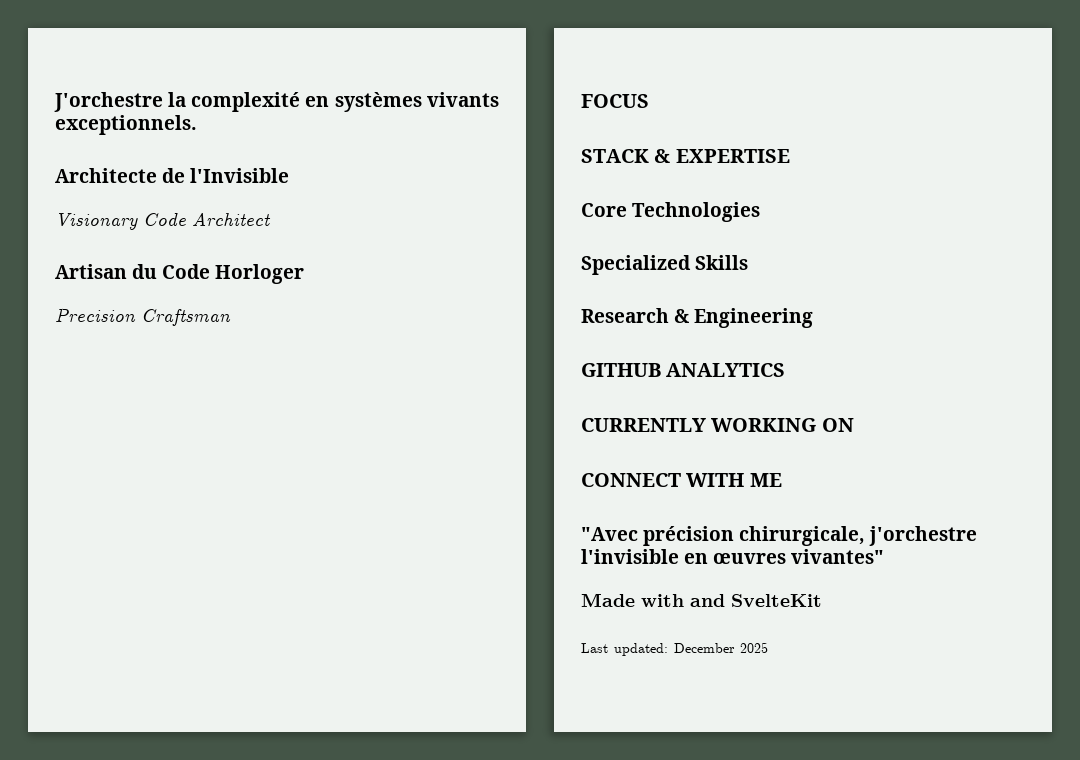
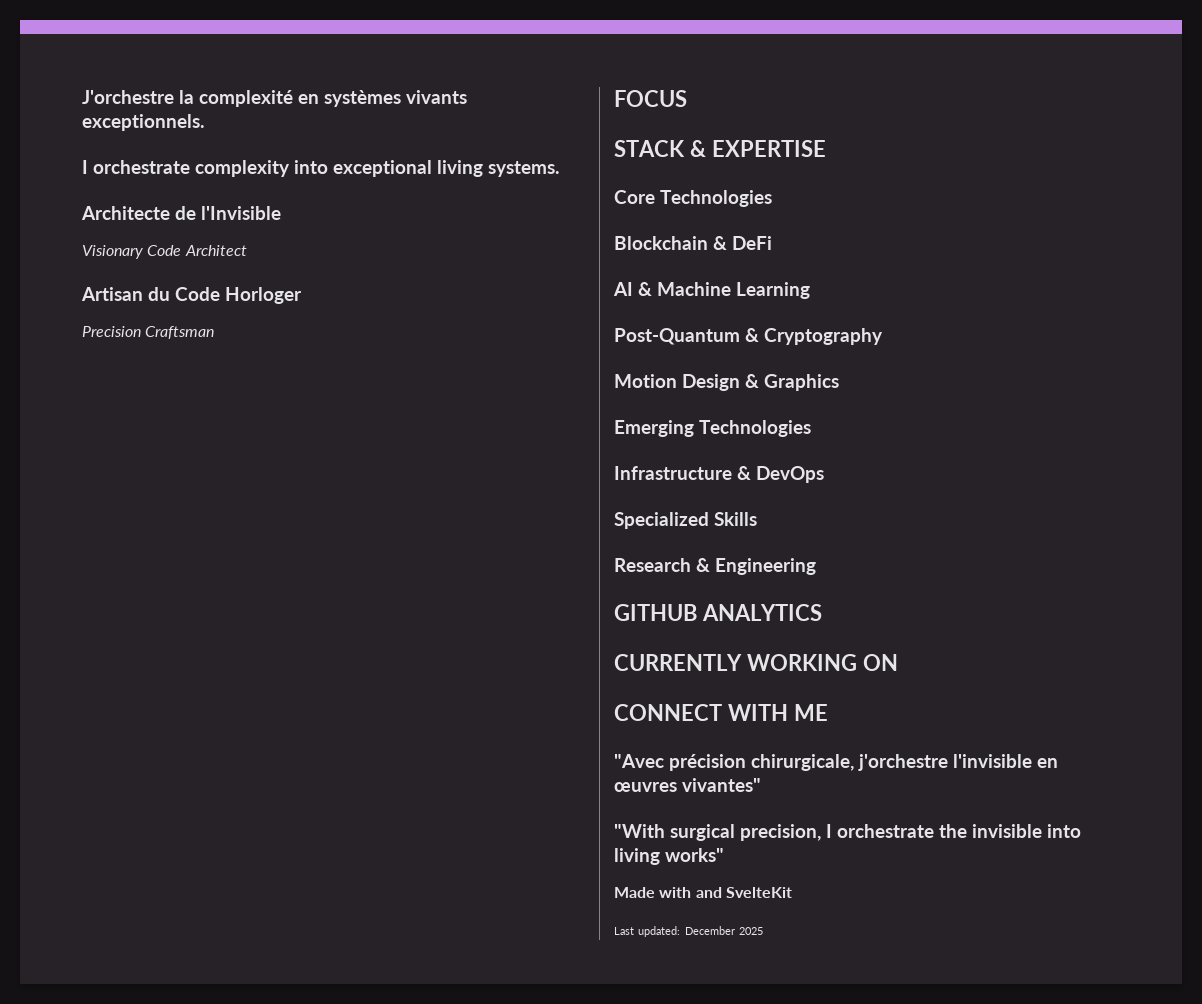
(197, 125) none -> [82,160,560,177] // I orchestrate complexity into exceptional living systems.
(761, 212) none -> [614,236,772,250] [613,282,810,299] [614,328,883,345] [614,374,839,391] [614,420,811,437] [614,466,824,483] // Blockchain & DeFi // AI & Machine Learning // Post-Quantum & Cryptography // Motion Design & Graphics // Emerging Technologies // Infrastructure & DevOps
(885, 556) none -> [614,824,1081,841] [614,848,724,865] // "With surgical precision, I orchestrate the invisible into living works"

